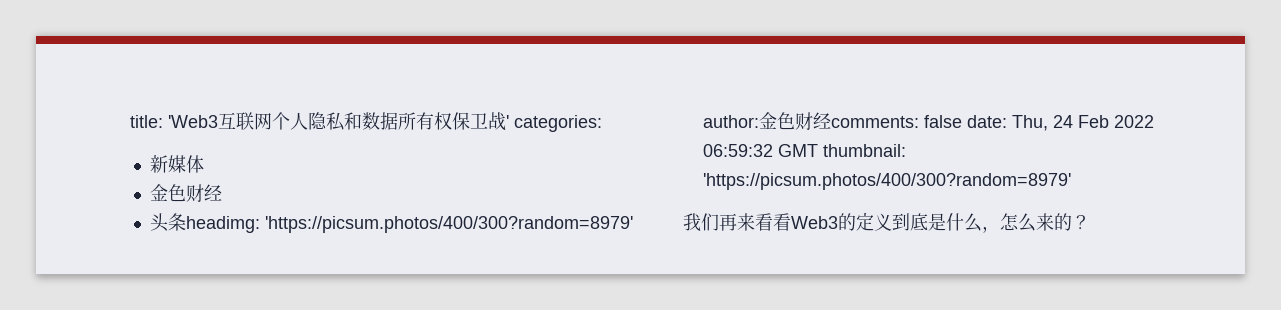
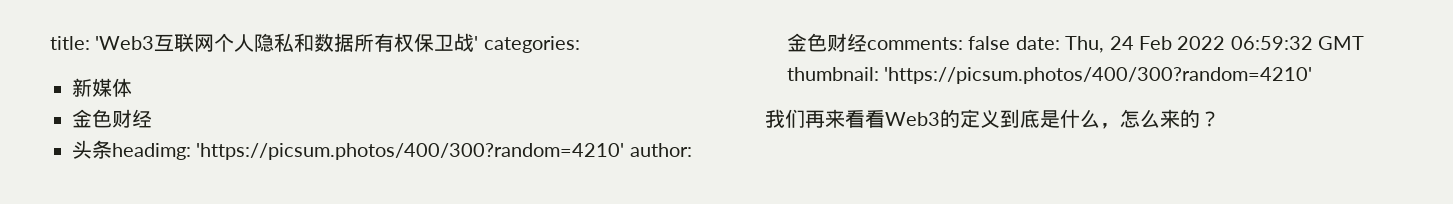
[264,216,633,233] 'https://picsum.photos/400/300?random=8979' -> [196,143,625,160] 'https://picsum.photos/400/300?random=4210'
[702,173,1071,190] 'https://picsum.photos/400/300?random=8979' -> [884,67,1313,84] 'https://picsum.photos/400/300?random=4210'

